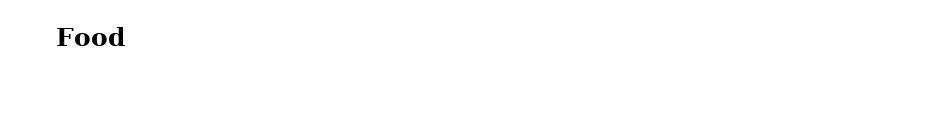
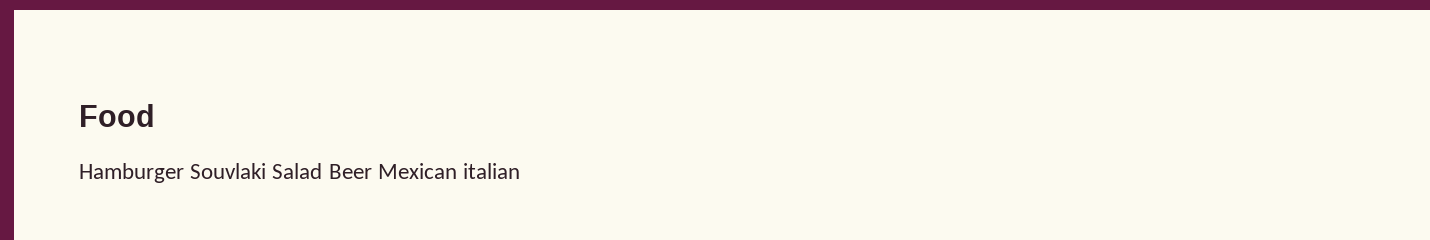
(125, 36) none -> [79,163,521,183] // Hamburger Souvlaki Salad Beer Mexican italian

